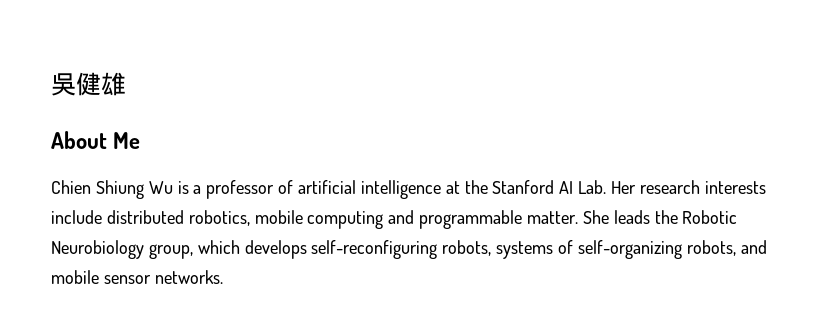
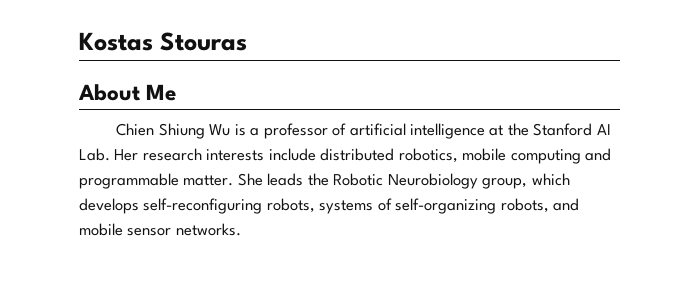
[51,72,126,96] 吳健雄 -> [79,32,248,51] Kostas Stouras

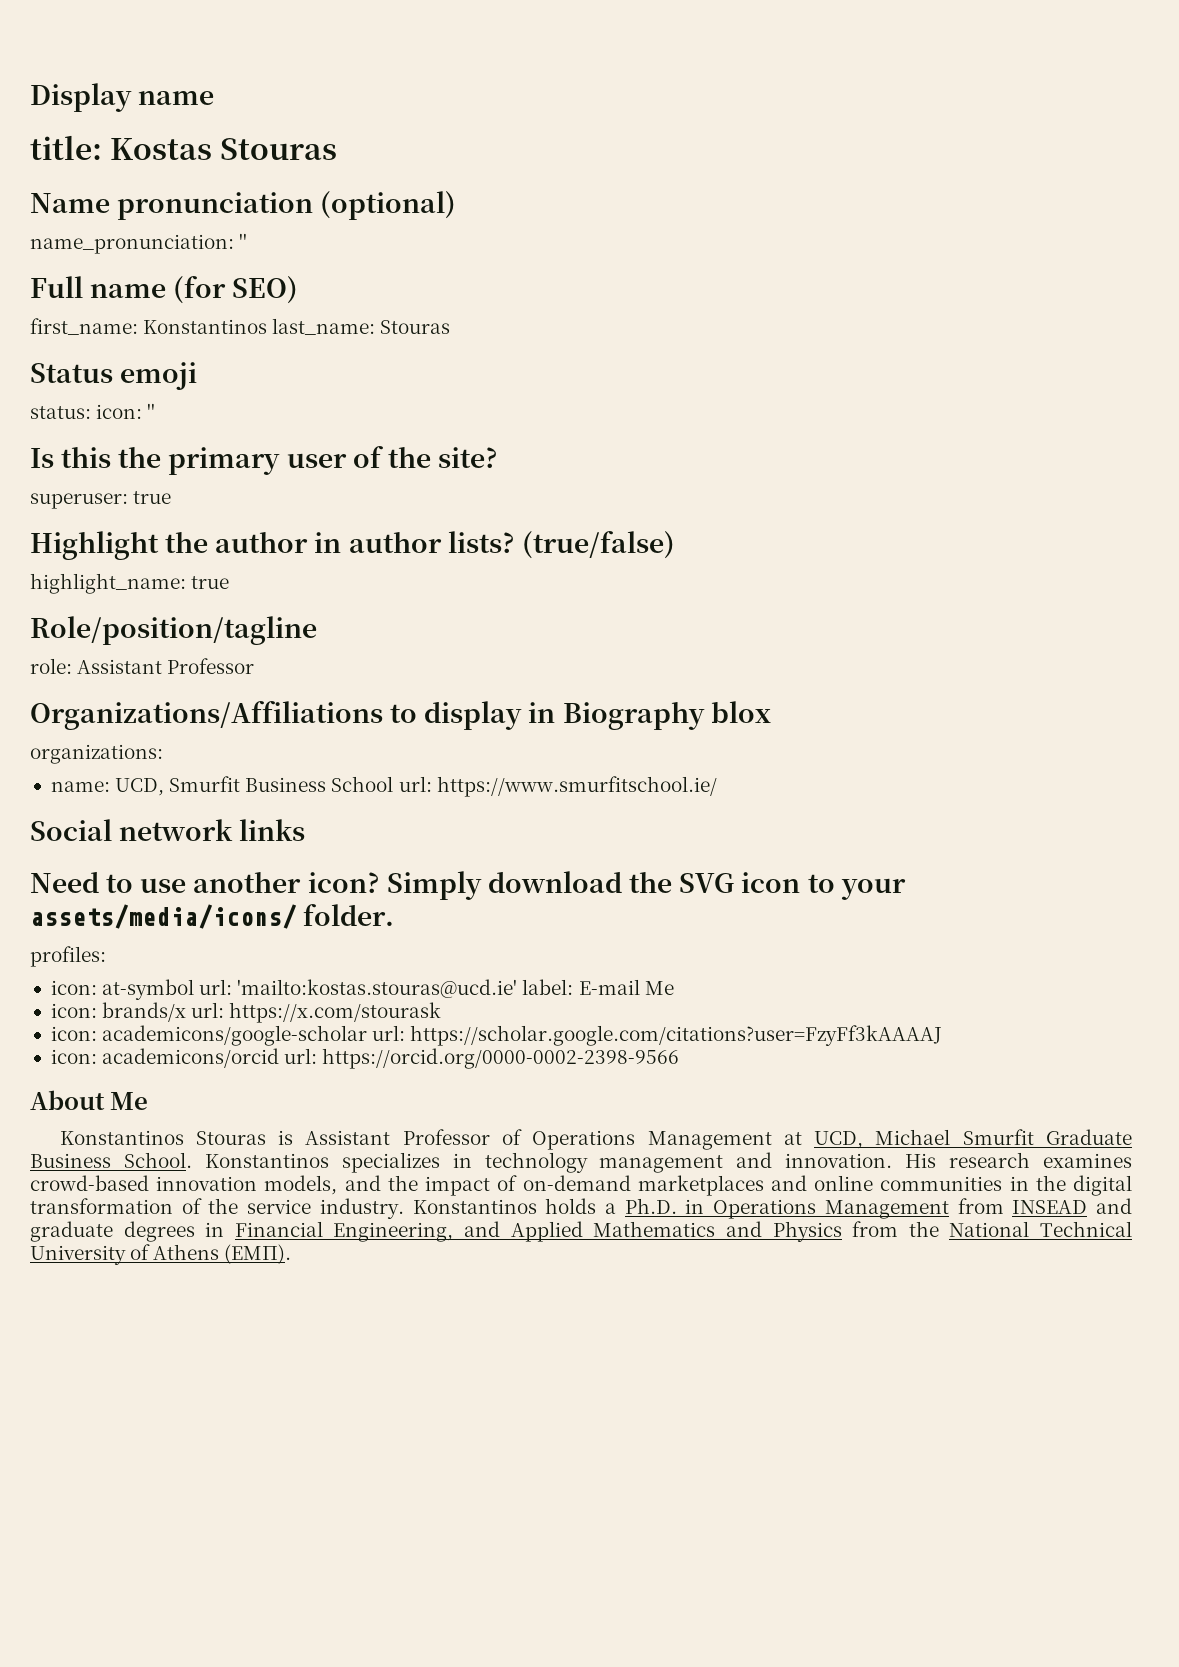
(79, 41) none -> [30,83,215,112] [30,135,102,160] Display name // title:
[78,84,177,101] [116,123,611,139] [79,148,612,164] [79,173,570,189] [79,198,580,214] [79,223,241,236] About Me // Chien Shiung Wu is a professor of artificial intelligence at the Stanford AI Lab. Her research interests include distributed robotics, mobile computing and programmable matter. She leads the Robotic Neurobiology group, which develops self-reconfiguring robots, systems of self-organizing robots, and mobile sensor networks. -> [30,191,457,220] [30,233,248,254] [30,276,299,304] [30,318,451,335] [30,362,198,390] [30,403,156,419] [30,446,499,475] [30,491,172,509] [30,531,675,560] [30,573,230,594] [30,616,317,645] [30,658,255,674] [30,701,771,730] [30,744,163,764] [50,776,717,797] [30,819,306,841] [30,871,906,900] [30,904,395,929] [30,946,106,967] [50,979,674,1000] [50,1002,442,1023] [50,1025,943,1046] [50,1048,680,1069] [30,1090,149,1110] [59,1129,1132,1150] [30,1152,1132,1173] [30,1175,1132,1196] [30,1198,1132,1219] [30,1221,1133,1242] [30,1244,292,1265] Name pronunciation (optional) // name_pronunciation: '' // Full name (for SEO) // first_name: Konstantinos last_name: Stouras // Status emoji // status: icon: '' // Is this the primary user of the site? // superuser: true // Highlight the author in author lists? (true/false) // highlight_name: true // Role/position/tagline // role: Assistant Professor // Organizations/Affiliations to display in Biography blox // organizations: // name: UCD, Smurfit Business School url: https://www.smurfitschool.ie/ // Social network links // Need to use another icon? Simply download the SVG icon to your assets/media/icons/ folder. // profiles: // icon: at-symbol url: 'mailto:kostas.stouras@ucd.ie' label: E-mail Me // icon: brands/x url: https://x.com/stourask // icon: academicons/google-scholar url: https://scholar.google.com/citations?user=FzyFf3kAAAAJ // icon: academicons/orcid url: https://orcid.org/0000-0002-2398-9566 // About Me // Konstantinos Stouras is Assistant Professor of Operations Management at UCD, Michael Smurfit Graduate Business School. Konstantinos specializes in technology management and innovation. His research examines crowd-based innovation models, and the impact of on-demand marketplaces and online communities in the digital transformation of the service industry. Konstantinos holds a Ph.D. in Operations Management from INSEAD and graduate degrees in Financial Engineering, and Applied Mathematics and Physics from the National Technical University of Athens (ΕΜΠ).

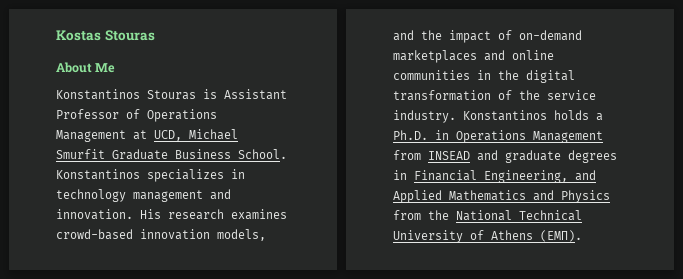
[30,83,215,112] [30,135,102,160] Display name // title: -> (56, 35) none
[30,191,457,220] [30,233,248,254] [30,276,299,304] [30,318,451,335] [30,362,198,390] [30,403,156,419] [30,446,499,475] [30,491,172,509] [30,531,675,560] [30,573,230,594] [30,616,317,645] [30,658,255,674] [30,701,771,730] [30,744,163,764] [50,776,717,797] [30,819,306,841] [30,871,906,900] [30,904,395,929] [30,946,106,967] [50,979,674,1000] [50,1002,442,1023] [50,1025,943,1046] [50,1048,680,1069] // Name pronunciation (optional) // name_pronunciation: '' // Full name (for SEO) // first_name: Konstantinos last_name: Stouras // Status emoji // status: icon: '' // Is this the primary user of the site? // superuser: true // Highlight the author in author lists? (true/false) // highlight_name: true // Role/position/tagline // role: Assistant Professor // Organizations/Affiliations to display in Biography blox // organizations: // name: UCD, Smurfit Business School url: https://www.smurfitschool.ie/ // Social network links // Need to use another icon? Simply download the SVG icon to your assets/media/icons/ folder. // profiles: // icon: at-symbol url: 'mailto:kostas.stouras@ucd.ie' label: E-mail Me // icon: brands/x url: https://x.com/stourask // icon: academicons/google-scholar url: https://scholar.google.com/citations?user=FzyFf3kAAAAJ // icon: academicons/orcid url: https://orcid.org/0000-0002-2398-9566 -> (155, 35) none

